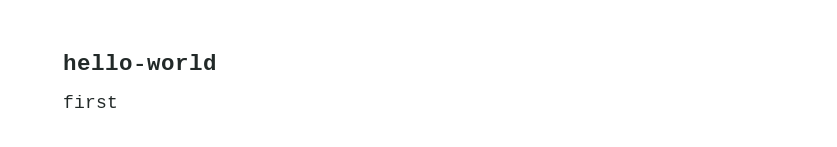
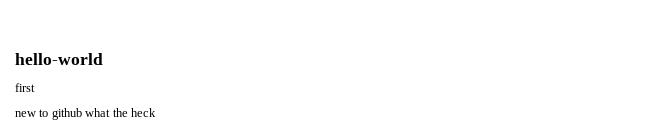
(118, 101) none -> [15,108,156,120] // new to github what the heck

